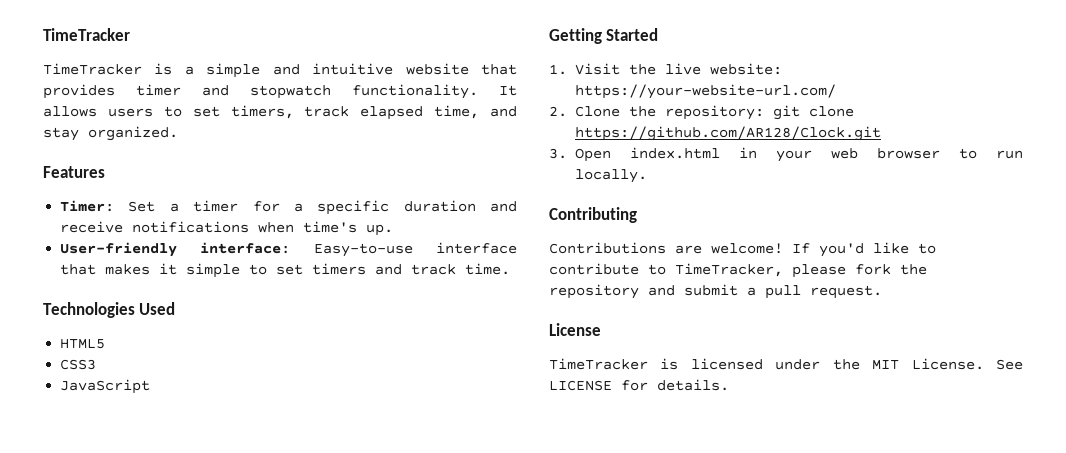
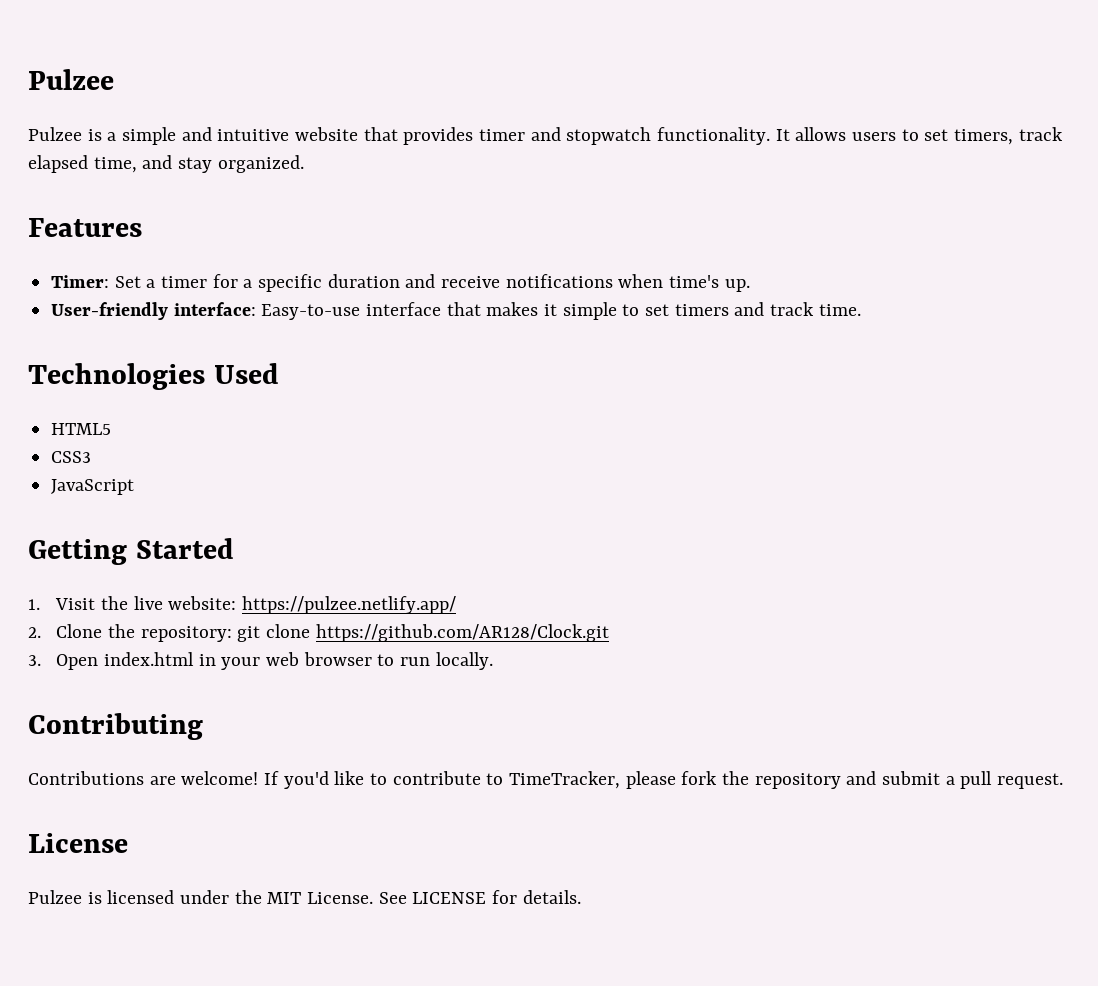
[43,28,130,41] [43,63,142,75] TimeTracker // TimeTracker -> [28,69,114,90] [28,127,82,141] Pulzee // Pulzee
[574,84,836,99] https://your-website-url.com/ -> [242,596,457,614] https://pulzee.netlify.app/
[549,358,648,370] TimeTracker -> [28,890,82,904] Pulzee

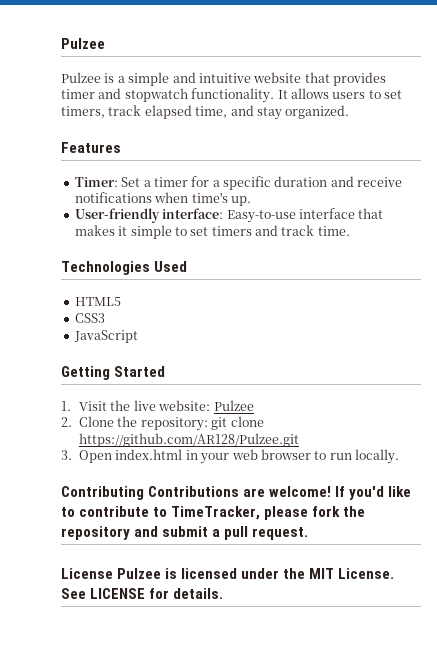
[242,596,457,614] https://pulzee.netlify.app/ -> [213,400,254,411] Pulzee
[315,624,609,642] https://github.com/AR128/Clock.git -> [79,433,300,447] https://github.com/AR128/Pulzee.git
(203, 726) // -> (144, 493) none
(128, 843) // -> (113, 573) none

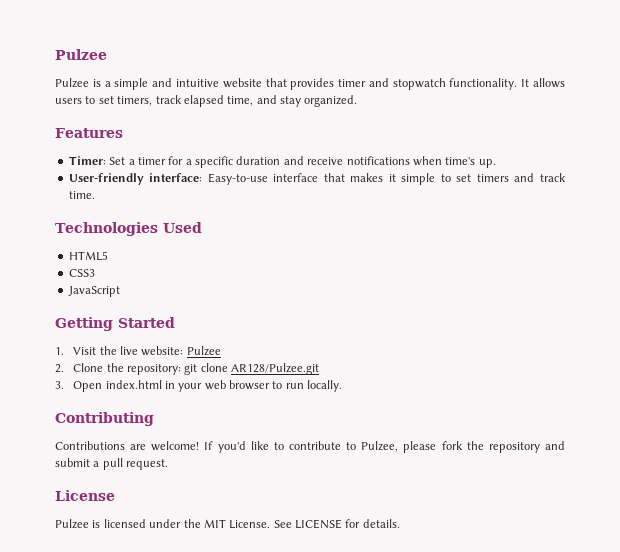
[79,433,300,447] https://github.com/AR128/Pulzee.git -> [231,363,320,375] AR128/Pulzee.git
(144, 493) none -> (154, 419) //
[171,506,261,520] TimeTracker, -> [361,441,399,452] Pulzee,
(113, 573) none -> (115, 495) //

